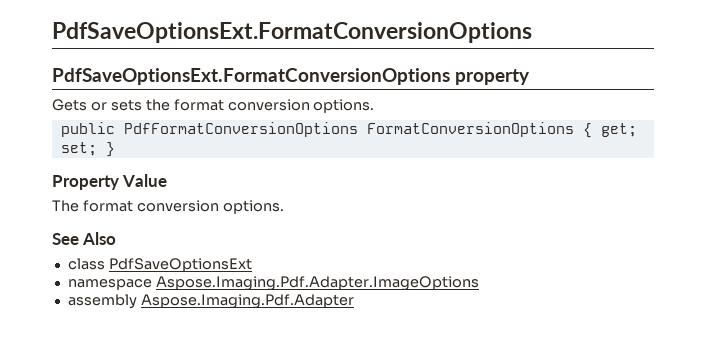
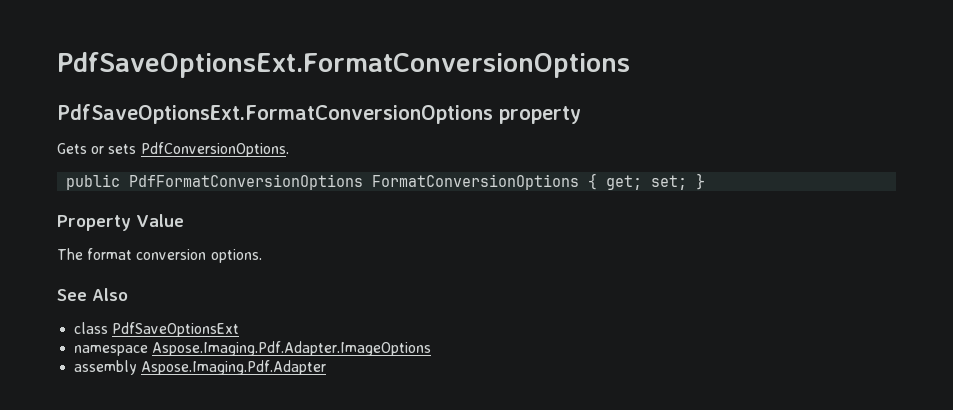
[145,99,375,113] the format conversion options. -> [140,142,289,157] PdfConversionOptions.

